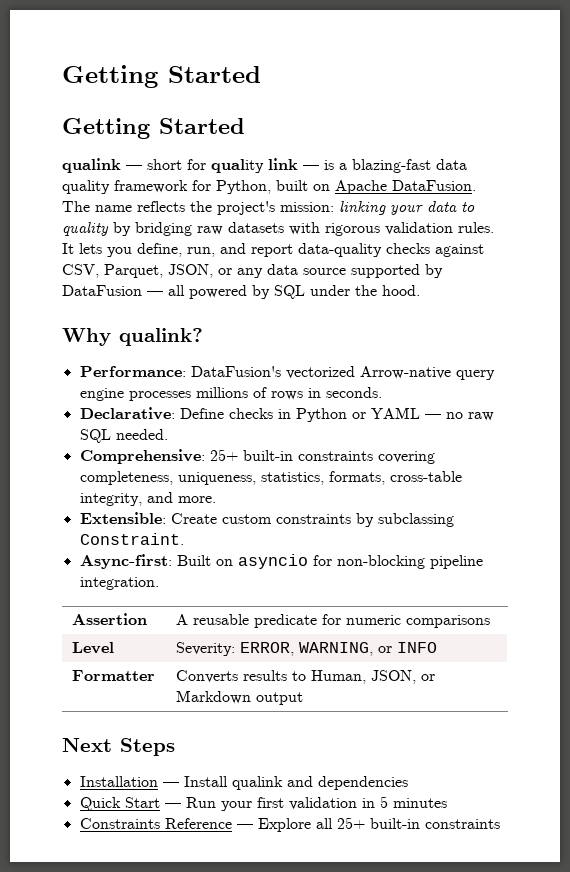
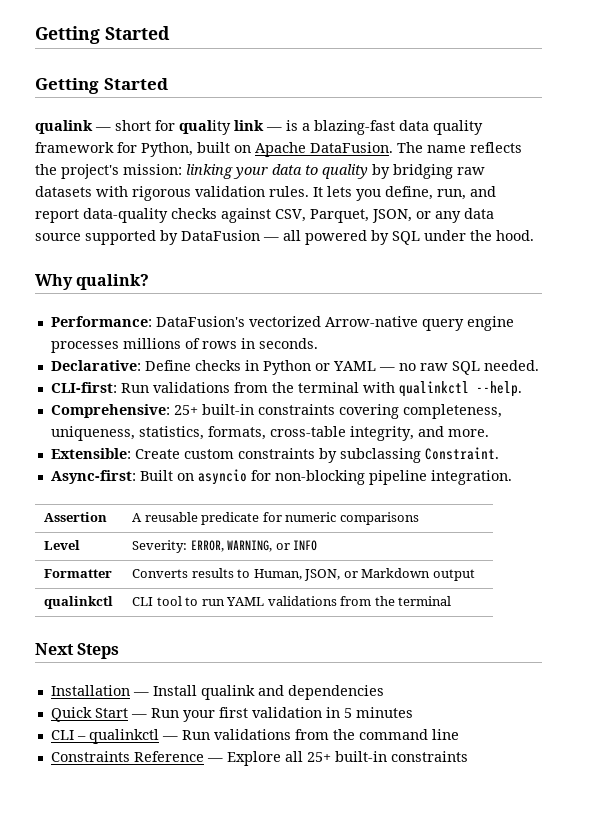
(168, 434) none -> [50,381,522,397] // CLI-first: Run validations from the terminal with qualinkctl --help.
(304, 698) none -> [44,596,114,609] [132,596,452,606] // qualinkctl | CLI tool to run YAML validations from the terminal
(447, 803) none -> [50,729,459,744] // CLI – qualinkctl — Run validations from the command line

